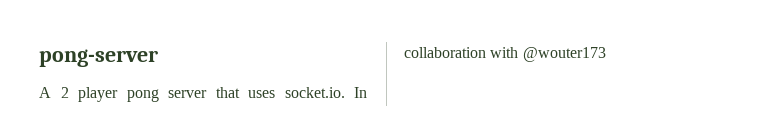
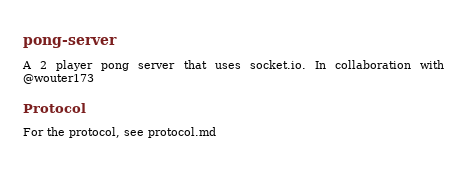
(606, 54) none -> [23,103,86,113] [23,127,216,138] // Protocol // For the protocol, see protocol.md

